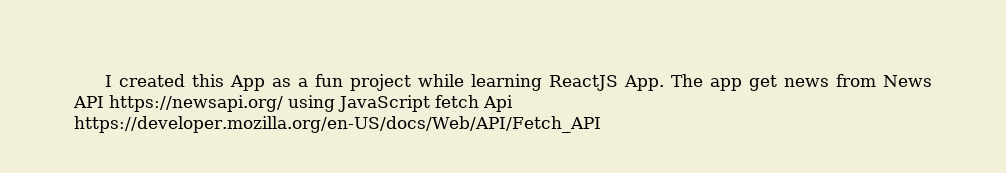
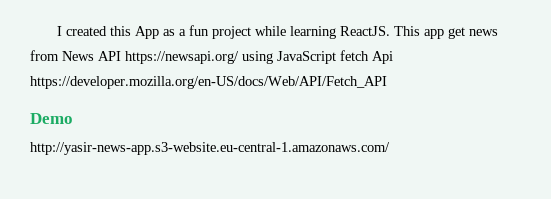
[549,74,704,91] ReactJS App. The -> [340,26,421,36] ReactJS. This
(601, 124) none -> [30,113,73,124] [30,142,390,155] // Demo // http://yasir-news-app.s3-website.eu-central-1.amazonaws.com/

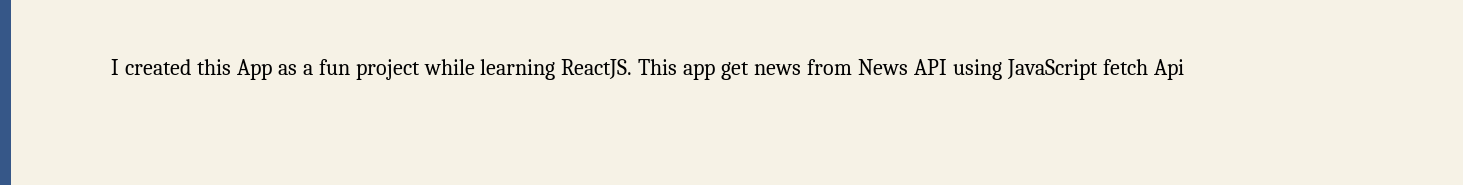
[125,51,239,64] https://newsapi.org/ -> (947, 67) none
[30,76,387,89] [30,113,73,124] [30,142,390,155] https://developer.mozilla.org/en-US/docs/Web/API/Fetch_API // Demo // http://yasir-news-app.s3-website.eu-central-1.amazonaws.com/ -> (1184, 69) none

